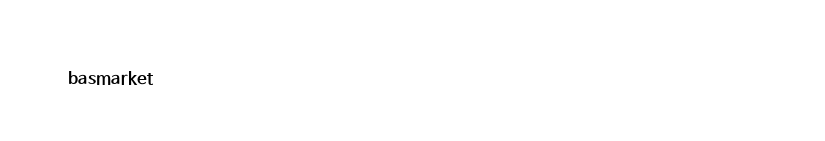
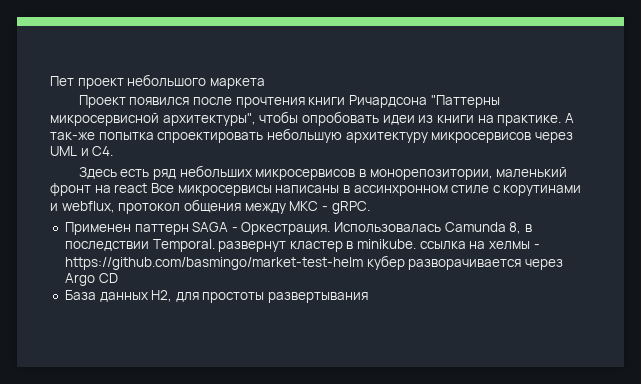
[68,71,154,85] basmarket -> [50,74,265,89] [78,95,500,108] [50,111,574,126] [50,128,573,143] [50,146,114,156] [78,165,568,180] [50,183,582,196] [50,199,370,214] [64,222,533,235] [64,239,540,252] [64,255,563,270] [64,273,118,286] [64,290,369,303] Пет проект небольшого маркета // Проект появился после прочтения книги Ричардсона "Паттерны микросервисной архитектуры", чтобы опробовать идеи из книги на практике. А так-же попытка спроектировать небольшую архитектуру микросервисов через UML и C4. // Здесь есть ряд небольших микросервисов в монорепозитории, маленький фронт на react Все микросервисы написаны в ассинхронном стиле с корутинами и webflux, протокол общения между МКС - gRPC. // Применен паттерн SAGA - Оркестрация. Использовалась Camunda 8, в последствии Temporal. развернут кластер в minikube. ссылка на хелмы - https://github.com/basmingo/market-test-helm кубер разворачивается через Argo CD // База данных H2, для простоты развертывания

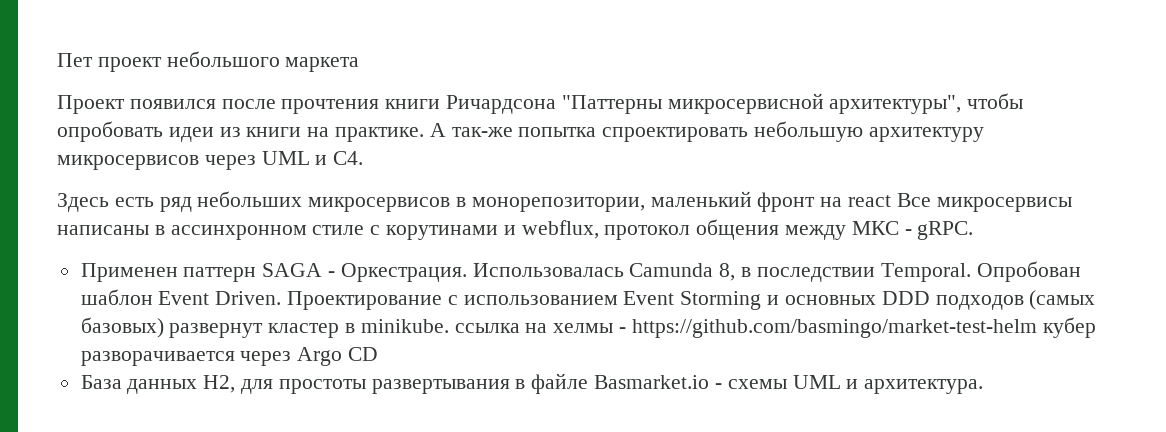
(215, 245) none -> [976,261,1081,282] [80,289,1096,310] [80,317,164,338] Опробован шаблон Event Driven. Проектирование с использованием Event Storming и основных DDD подходов (самых базовых)
(369, 297) none -> [515,373,984,394] в файле Basmarket.io - схемы UML и архитектура.

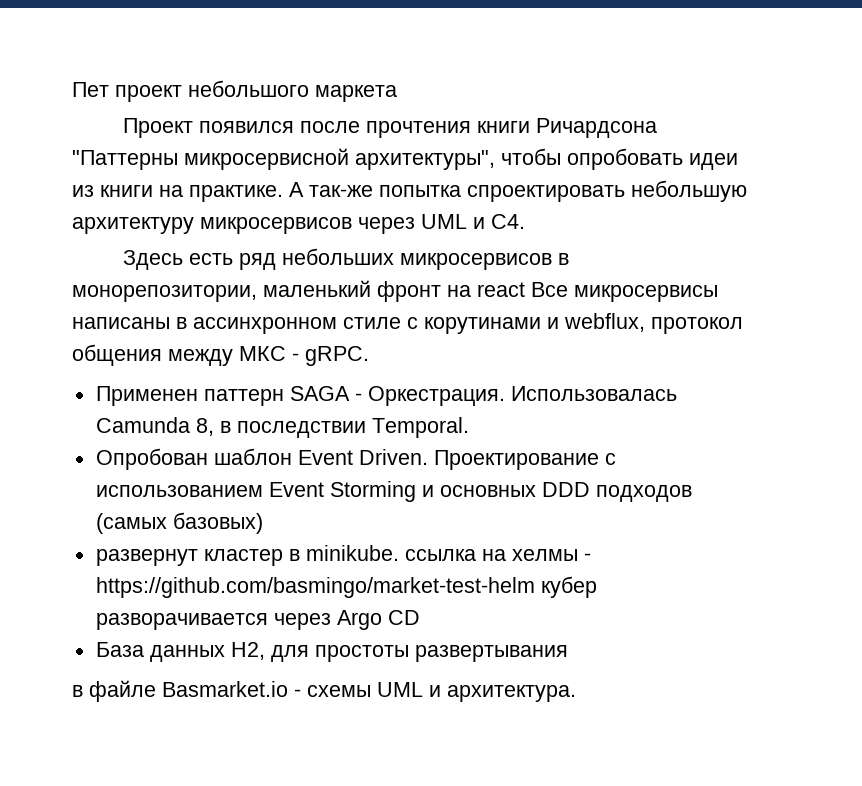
(971, 272) none -> (469, 427) //
(164, 327) none -> (263, 523) //
(510, 386) none -> (568, 653) //

